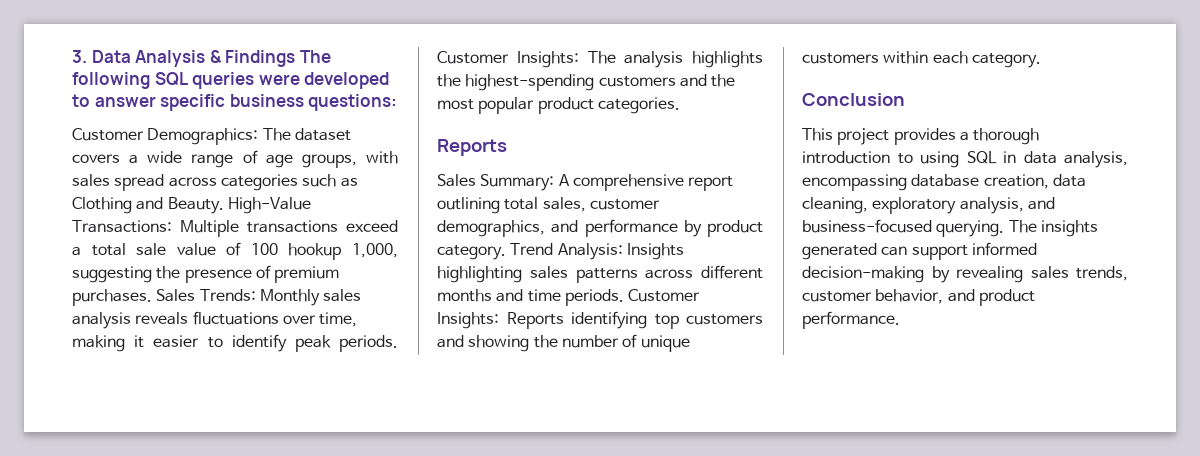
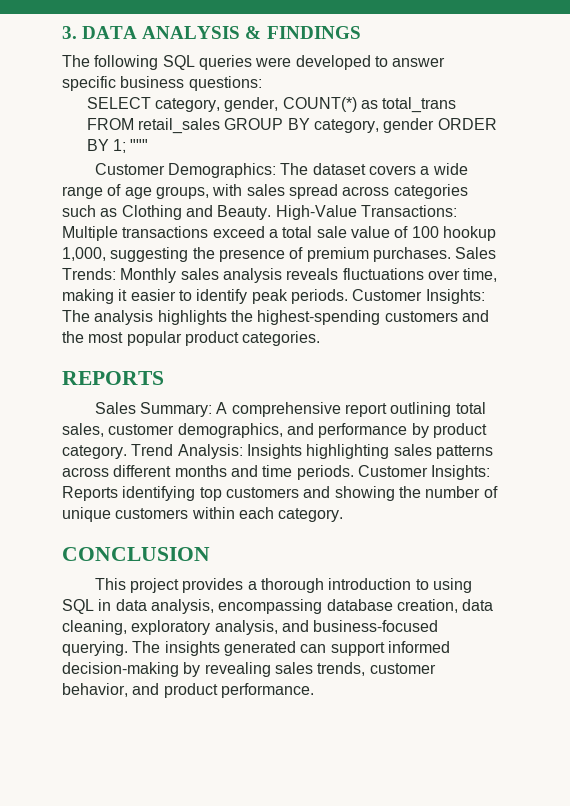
[91,50,296,67] Data Analysis & Findings -> [82,26,361,39] DATA ANALYSIS & FINDINGS //
(398, 102) none -> [86,97,457,113] [86,118,497,134] [86,139,149,153] // SELECT category, gender, COUNT(*) as total_trans FROM retail_sales GROUP BY category, gender ORDER BY 1; """
[437,139,507,156] Reports -> [62,371,164,385] REPORTS
[802,93,905,106] Conclusion -> [62,547,210,561] CONCLUSION

